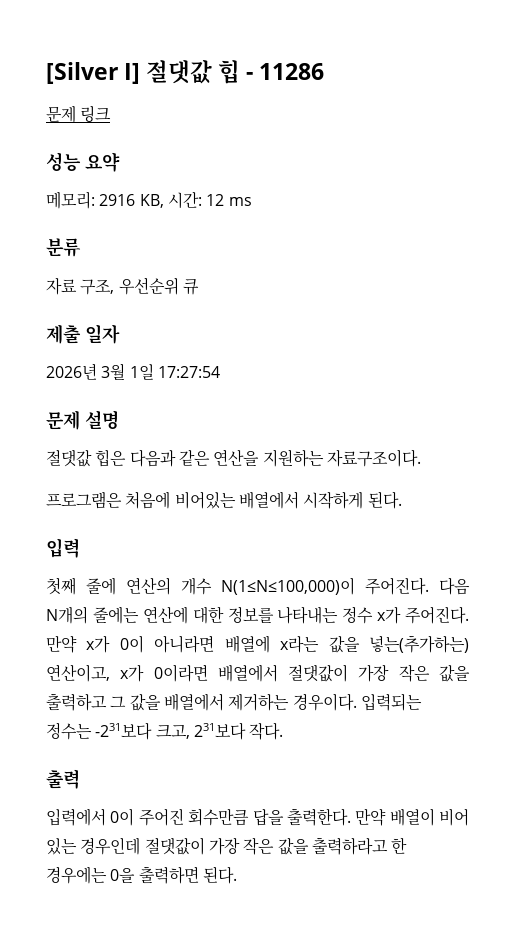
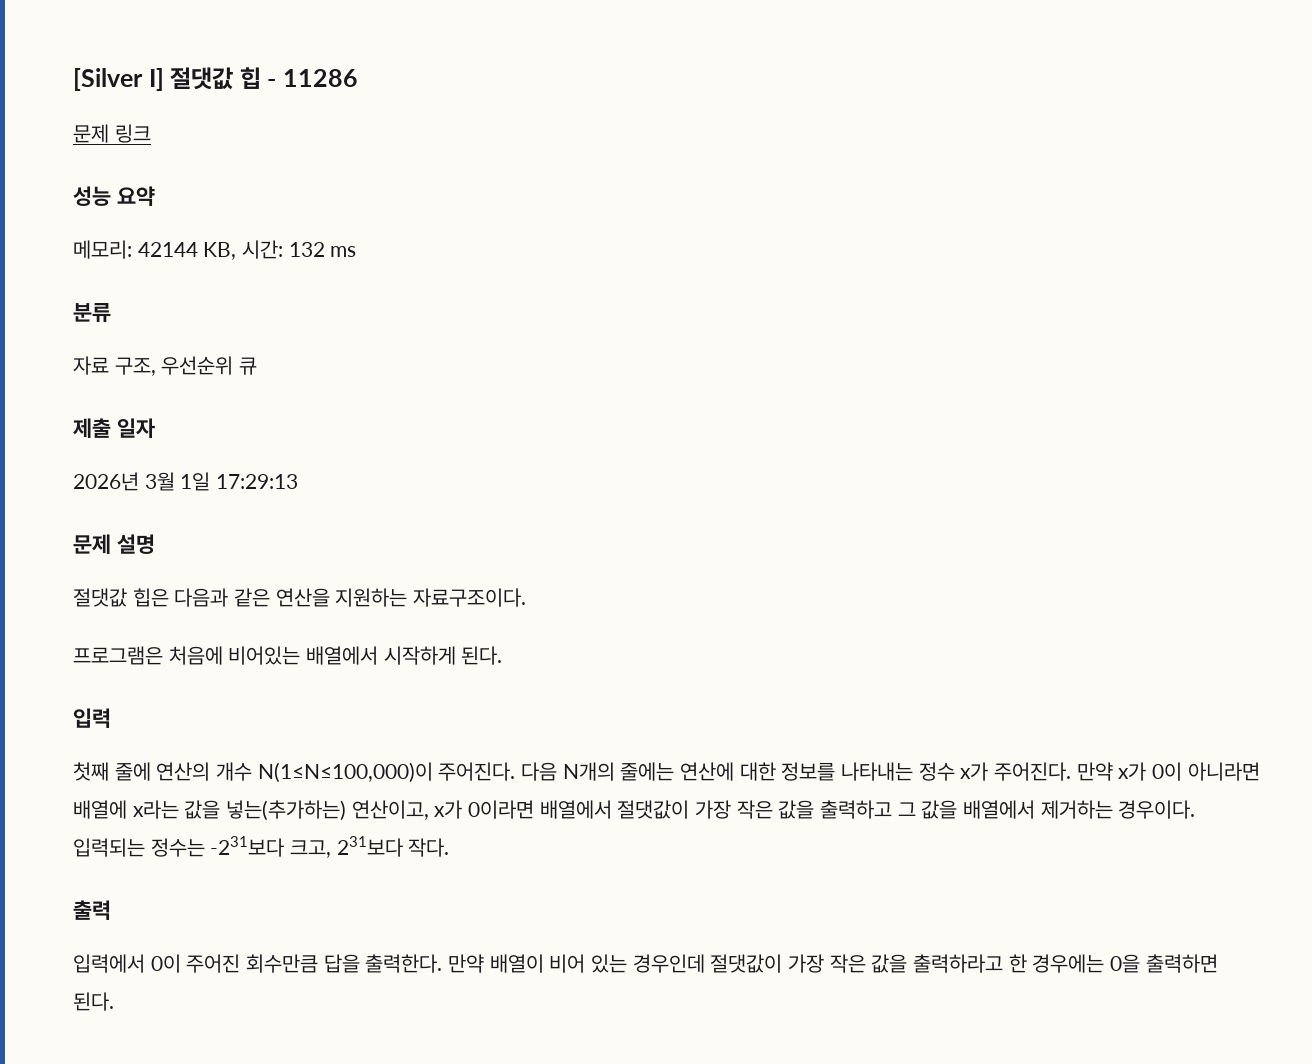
[99,194,136,206] 2916 -> [137,242,198,257] 42144
[206,194,225,206] 12 -> [288,242,325,257] 132
[157,366,220,378] 17:27:54 -> [216,474,299,489] 17:29:13

